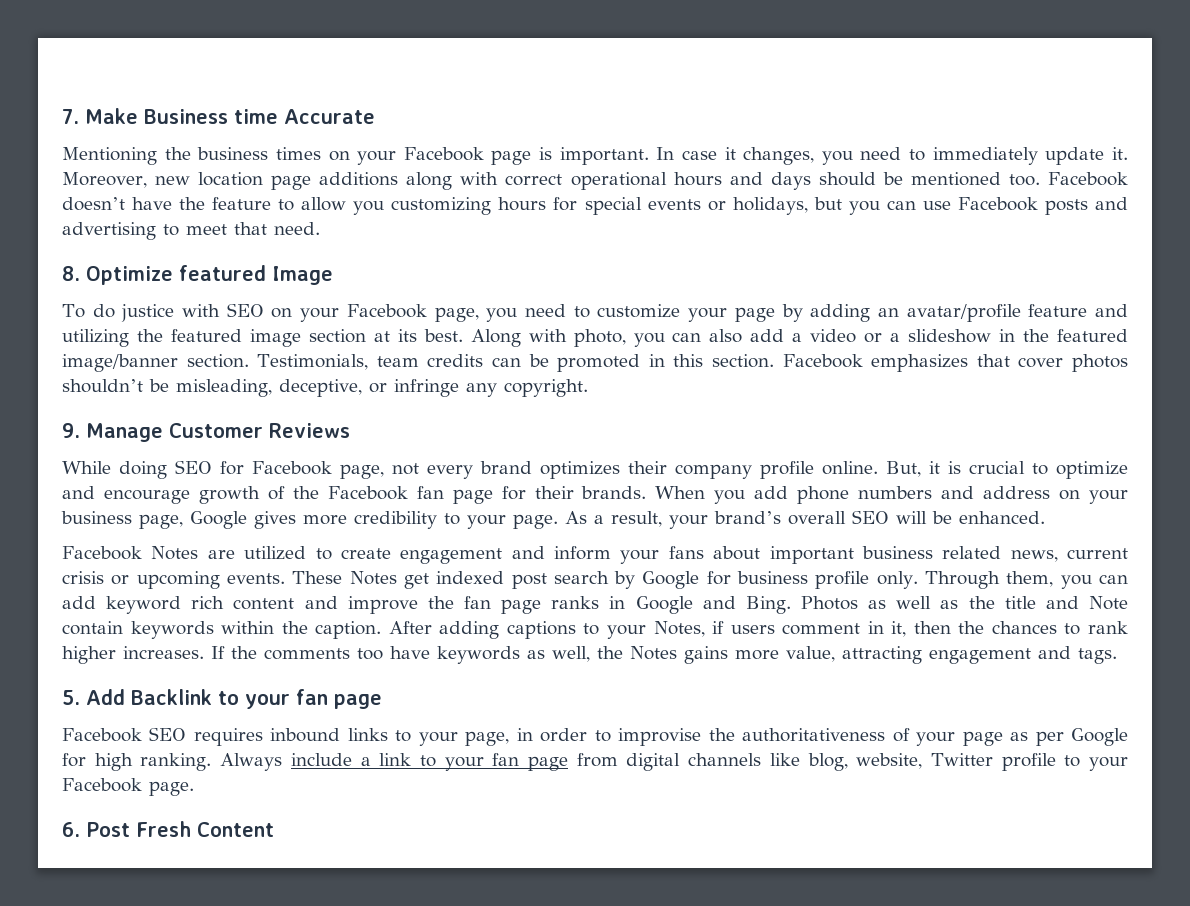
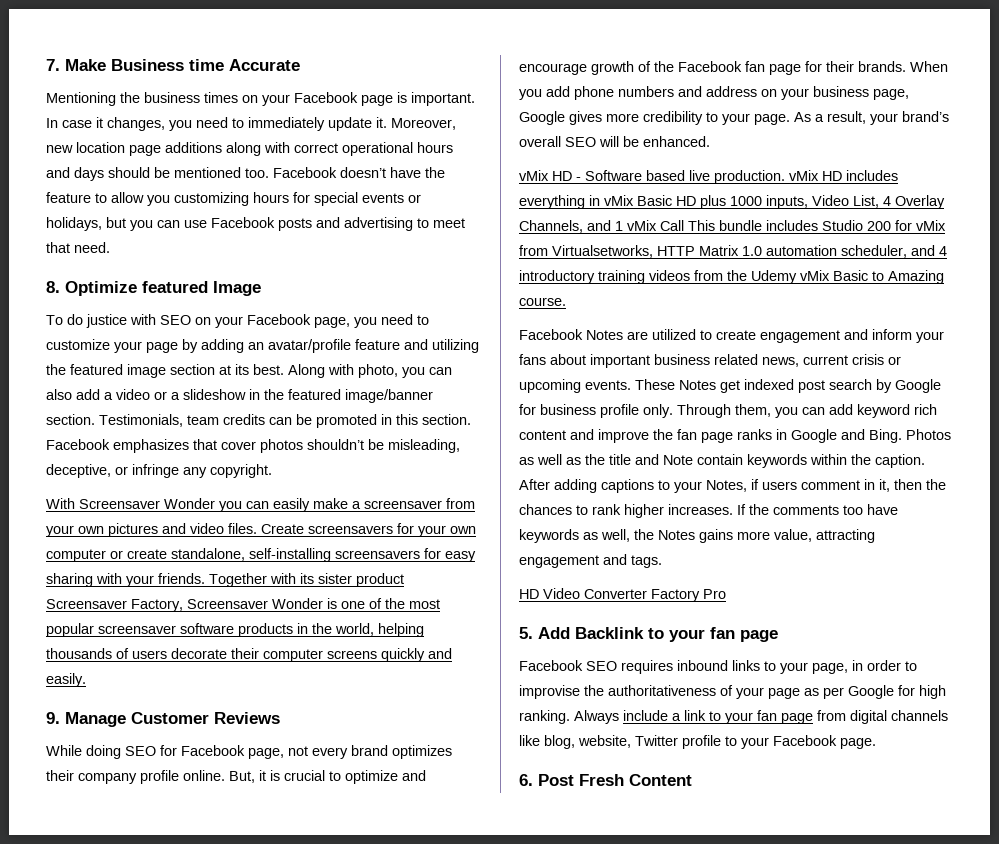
(588, 388) none -> [46,498,475,512] [46,523,476,537] [46,548,476,562] [46,573,404,587] [46,598,440,612] [46,623,424,637] [46,648,452,662] [46,673,86,687] // With Screensaver Wonder you can easily make a screensaver from your own pictures and video files. Create screensavers for your own computer or create standalone, self-installing screensavers for easy sharing with your friends. Together with its sister product Screensaver Factory, Screensaver Wonder is one of the most popular screensaver software products in the world, helping thousands of users decorate their computer screens quickly and easily.
(1045, 517) none -> [519,170,898,184] [519,195,945,209] [519,220,946,233] [519,245,947,258] [519,270,944,284] [519,297,566,306] // vMix HD - Software based live production. vMix HD includes everything in vMix Basic HD plus 1000 inputs, Video List, 4 Overlay Channels, and 1 vMix Call This bundle includes Studio 200 for vMix from Virtualsetworks, HTTP Matrix 1.0 automation scheduler, and 4 introductory training videos from the Udemy vMix Basic to Amazing course.
(1117, 656) none -> [519,588,726,602] // HD Video Converter Factory Pro

